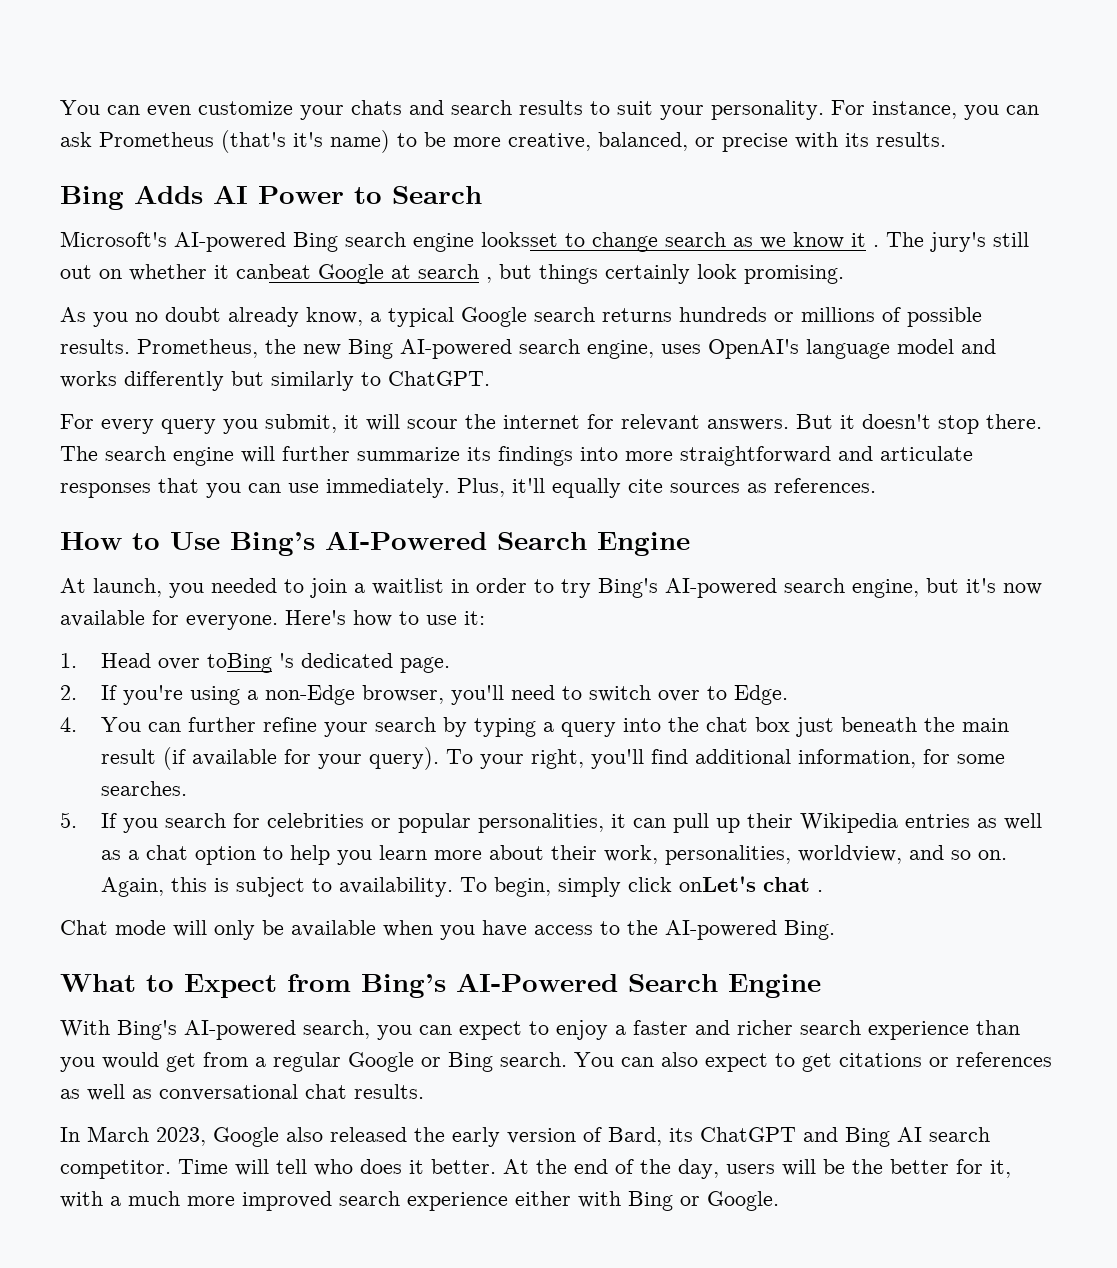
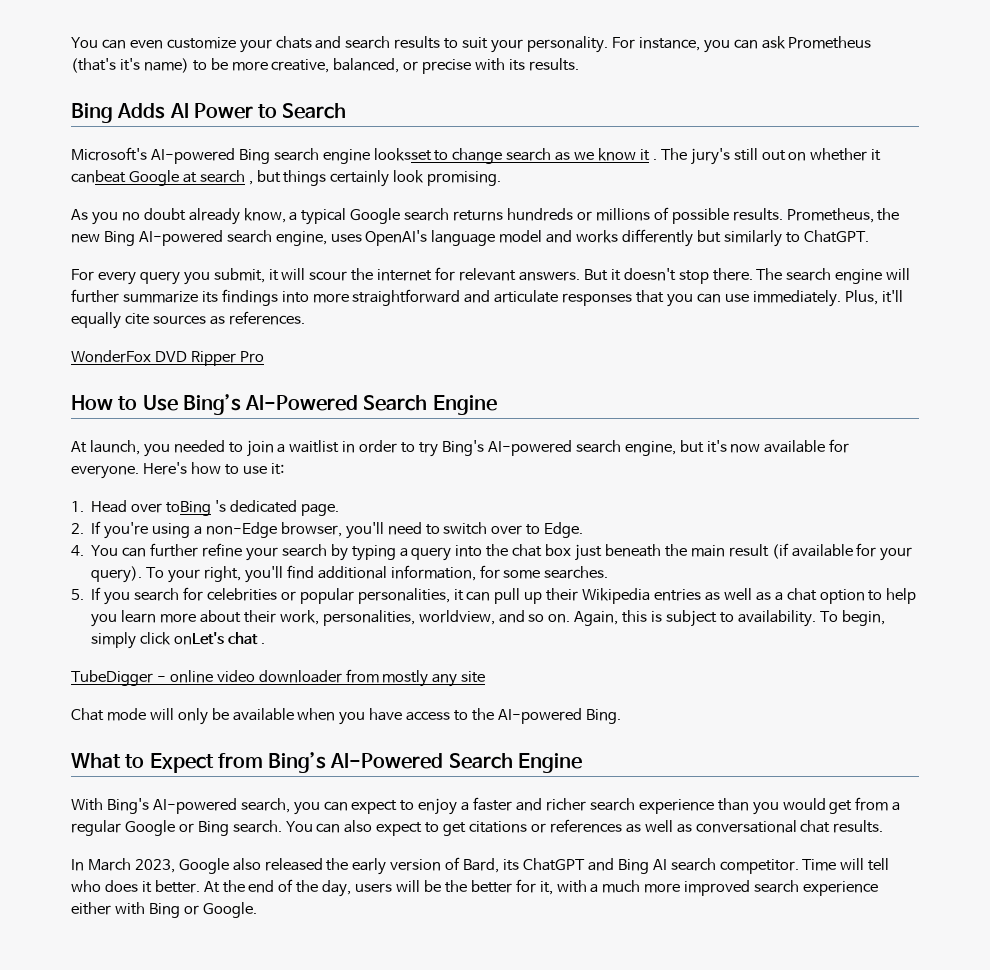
(876, 485) none -> [71,350,264,366] // WonderFox DVD Ripper Pro
(824, 891) none -> [71,669,486,687] // TubeDigger - online video downloader from mostly any site

